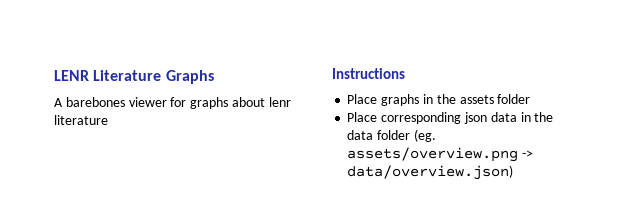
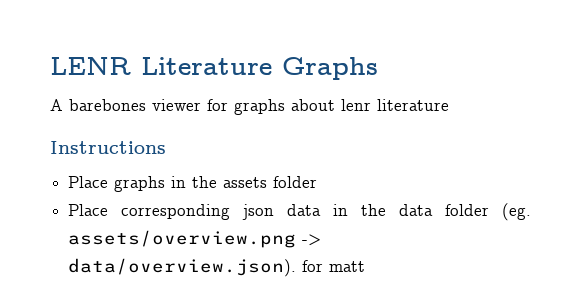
[347,165,514,180] data/overview.json) -> [68,258,366,277] data/overview.json). for matt

